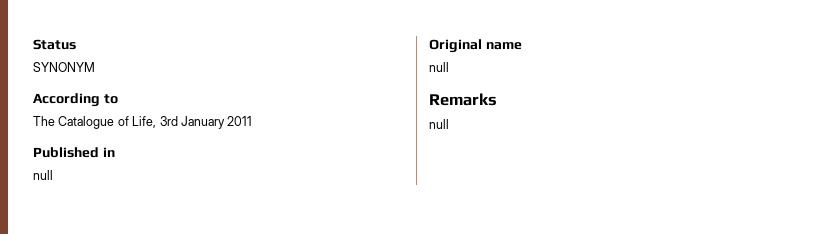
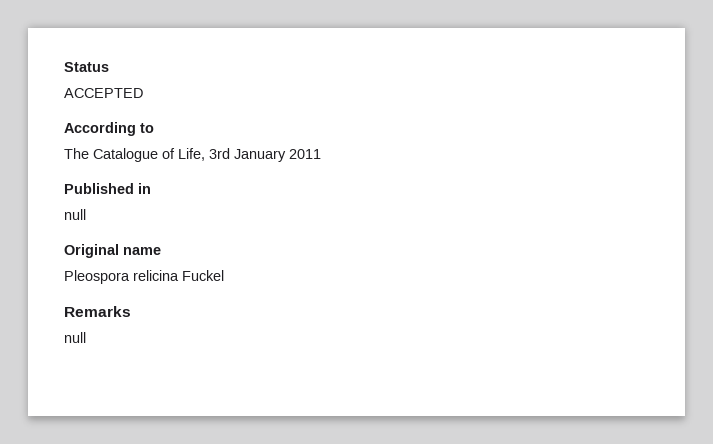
[33,62,95,72] SYNONYM -> [64,88,143,98] ACCEPTED
[429,62,449,72] null -> [64,270,224,284] Pleospora relicina Fuckel

